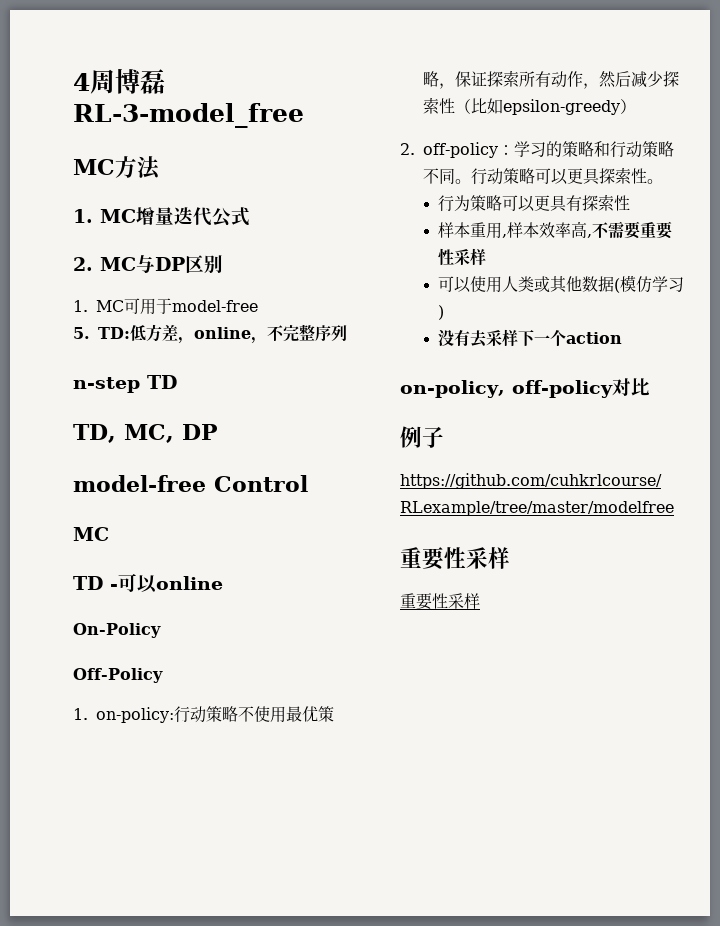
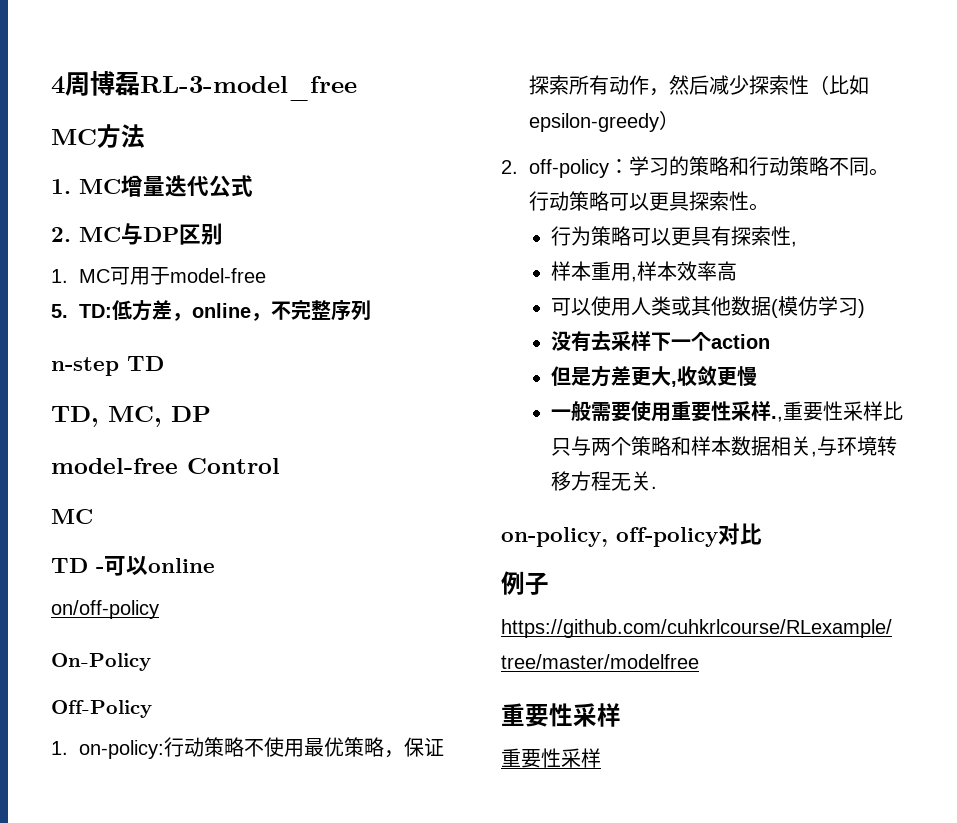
(223, 583) none -> [51,600,159,619] // on/off-policy
(630, 203) none -> [791,241,798,247] ,
[586,221,673,239] [437,248,486,266] ,不需要重要性采样 -> (738, 271) none
(622, 338) none -> [551,366,758,387] [551,401,904,422] [551,436,898,457] [551,471,658,491] // 但是方差更大,收敛更慢 // 一般需要使用重要性采样.,重要性采样比只与两个策略和样本数据相关,与环境转移方程无关.

